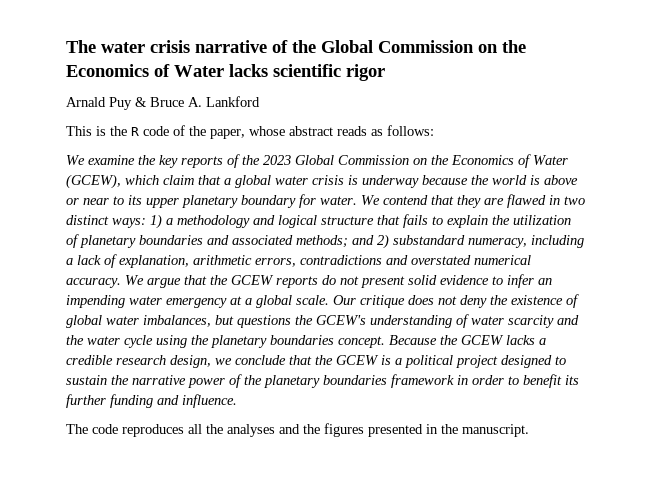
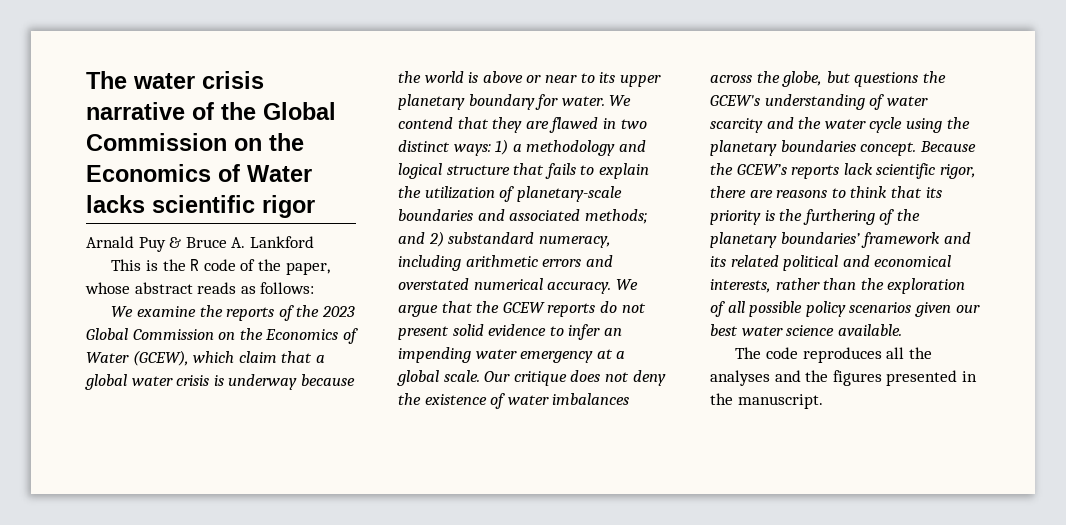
[159,155,178,168] key -> (223, 311) none
[80,235,136,248] planetary -> [516,186,622,202] planetary-scale
[66,254,382,268] a lack of explanation, arithmetic errors, contradictions -> [465,255,582,267] arithmetic errors
[66,315,211,328] global water imbalances, -> [507,393,630,405] [710,71,823,87] water imbalances across the globe,
[461,335,546,345] [66,355,566,368] [66,374,579,388] [66,394,237,408] GCEW lacks a credible research design, we conclude that the GCEW is a political project designed to sustain the narrative power of the planetary boundaries framework in order to benefit its further funding and influence. -> [736,163,976,179] [710,186,942,198] [710,209,920,225] [710,232,971,248] [710,255,952,271] [710,278,966,294] [710,301,980,317] [710,324,902,336] GCEW’s reports lack scientific rigor, there are reasons to think that its priority is the furthering of the planetary boundaries’ framework and its related political and economical interests, rather than the exploration of all possible policy scenarios given our best water science available.

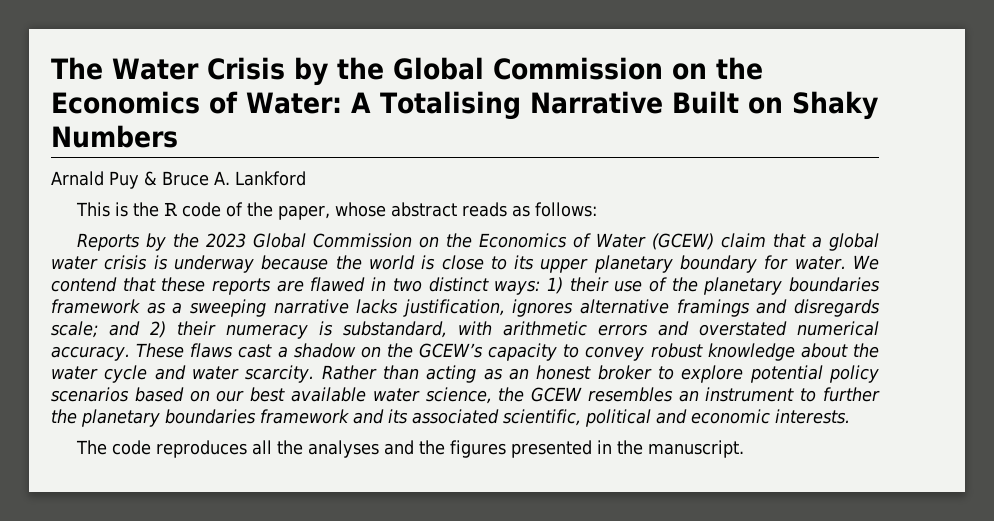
[86,71,264,89] [86,102,214,120] The water crisis narrative of -> [51,57,328,86] The Water Crisis by
[247,165,312,182] [86,195,315,218] Water lacks scientific rigor -> [246,91,878,120] [51,125,178,148] Water: A Totalising Narrative Built on Shaky Numbers
[111,305,294,321] We examine the reports of -> [77,233,167,251] Reports by
[132,350,235,366] (GCEW), which -> [652,233,715,250] (GCEW)
[482,71,577,83] above or near -> [441,255,484,270] close
[492,117,523,133] they -> [161,277,272,295] these reports
[512,140,646,156] [398,163,649,179] [398,186,622,202] [398,209,648,224] [398,231,611,248] [398,255,461,271] a methodology and logical structure that fails to explain the utilization of planetary-scale boundaries and associated methods; and 2) substandard numeracy, including -> [569,277,880,295] [51,299,880,317] [51,321,492,339] their use of the planetary boundaries framework as a sweeping narrative lacks justification, ignores alternative framings and disregards scale; and 2) their numeracy is substandard, with
[615,279,638,290] [398,301,646,317] [398,324,622,340] [398,347,626,363] [397,370,666,386] [398,393,630,409] [710,71,946,87] [710,94,928,110] [710,117,970,133] [710,140,976,156] [710,163,976,179] [710,186,942,198] [710,209,920,225] [710,232,971,248] [710,255,952,271] [710,278,966,294] [710,301,980,317] [710,324,902,336] We argue that the GCEW reports do not present solid evidence to infer an impending water emergency at a global scale. Our critique does not deny the existence of water imbalances across the globe, but questions the GCEW's understanding of water scarcity and the water cycle using the planetary boundaries concept. Because the GCEW’s reports lack scientific rigor, there are reasons to think that its priority is the furthering of the planetary boundaries’ framework and its related political and economical interests, rather than the exploration of all possible policy scenarios given our best water science available. -> [136,343,879,361] [51,365,880,383] [51,387,881,404] [51,409,850,427] These flaws cast a shadow on the GCEW’s capacity to convey robust knowledge about the water cycle and water scarcity. Rather than acting as an honest broker to explore potential policy scenarios based on our best available water science, the GCEW resembles an instrument to further the planetary boundaries framework and its associated scientific, political and economic interests.

